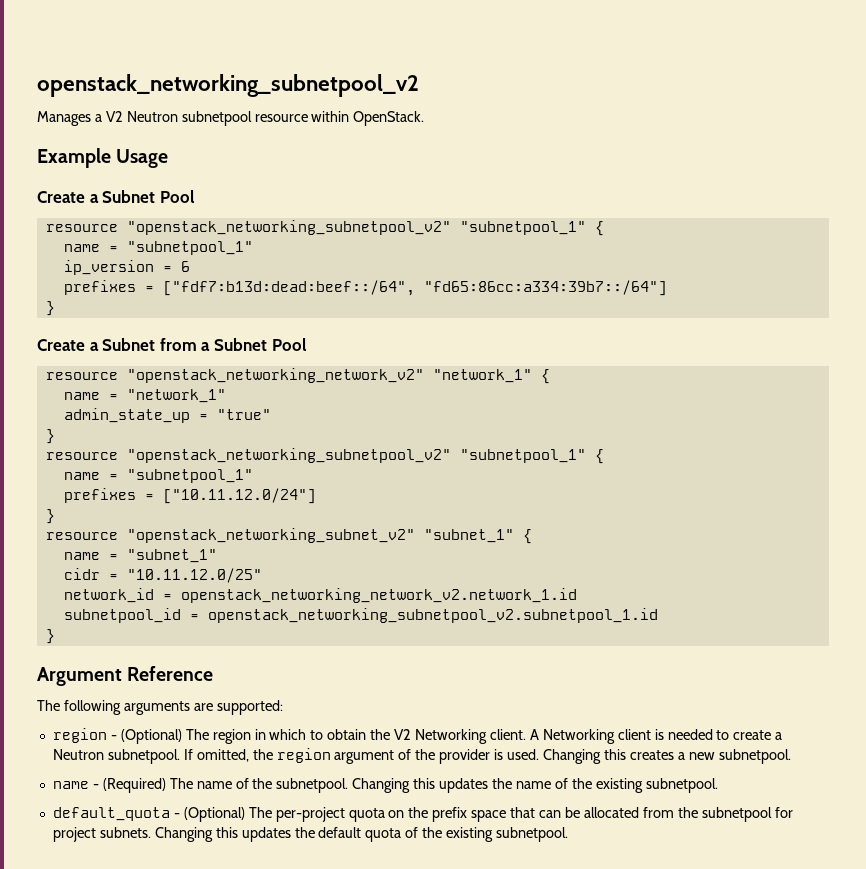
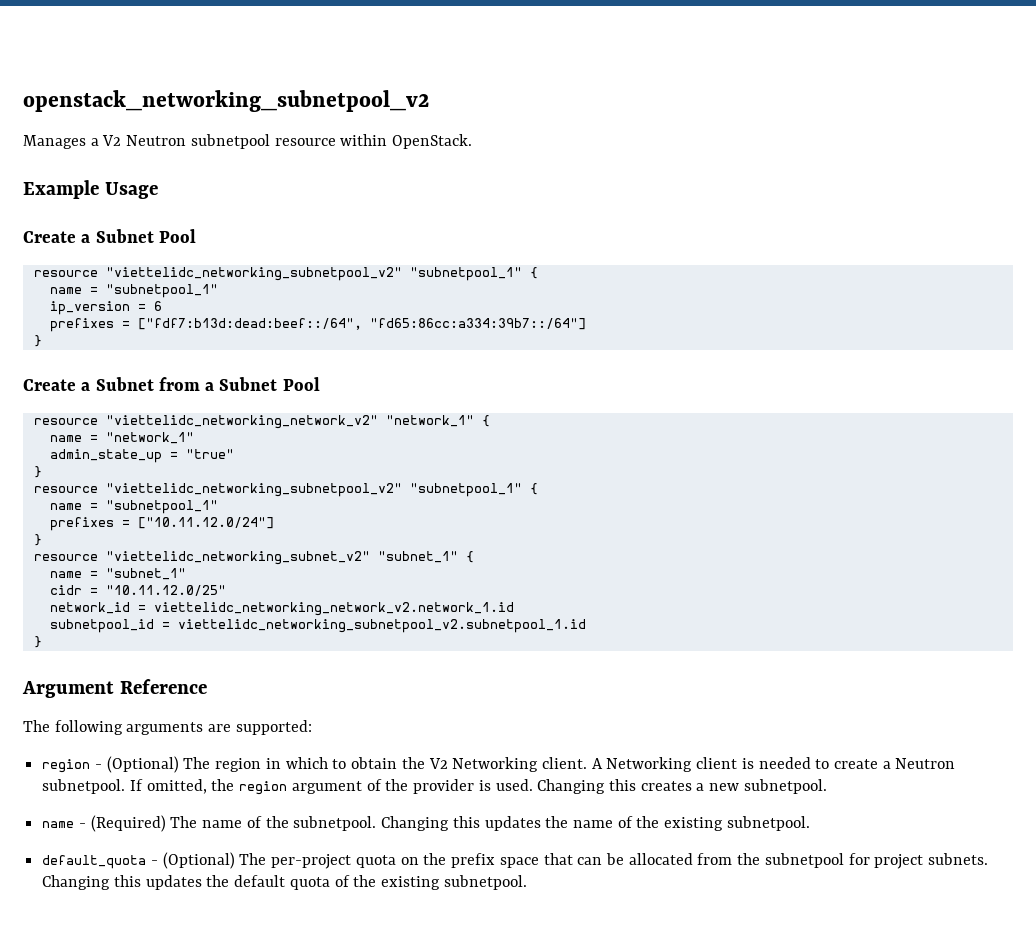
[126,220,451,235] "openstack_networking_subnetpool_v2" -> [105,267,402,281] "viettelidc_networking_subnetpool_v2"
[126,368,424,383] "openstack_networking_network_v2" -> [105,415,378,429] "viettelidc_networking_network_v2"
[126,448,451,463] "openstack_networking_subnetpool_v2" -> [105,483,402,497] "viettelidc_networking_subnetpool_v2"
[126,528,415,543] "openstack_networking_subnet_v2" -> [105,551,370,565] "viettelidc_networking_subnet_v2"
[180,588,577,603] openstack_networking_network_v2.network_1.id -> [153,602,514,616] viettelidc_networking_network_v2.network_1.id
[207,608,658,623] openstack_networking_subnetpool_v2.subnetpool_1.id -> [177,619,586,633] viettelidc_networking_subnetpool_v2.subnetpool_1.id

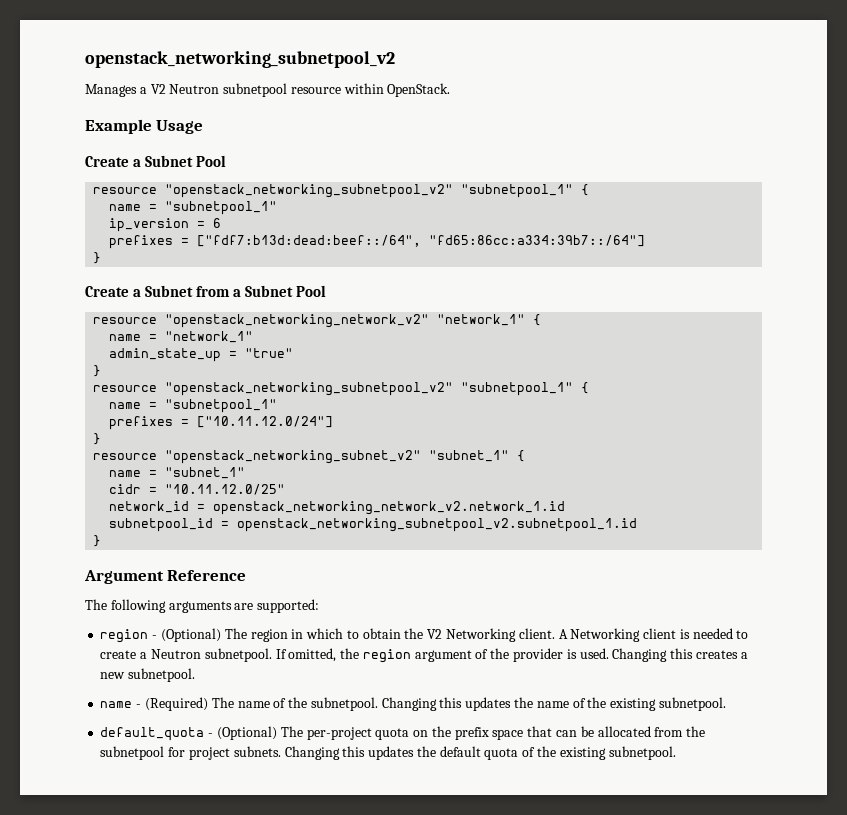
[105,267,402,281] "viettelidc_networking_subnetpool_v2" -> [165,184,454,198] "openstack_networking_subnetpool_v2"
[105,415,378,429] "viettelidc_networking_network_v2" -> [165,314,430,328] "openstack_networking_network_v2"
[105,483,402,497] "viettelidc_networking_subnetpool_v2" -> [165,382,454,396] "openstack_networking_subnetpool_v2"
[105,551,370,565] "viettelidc_networking_subnet_v2" -> [165,450,422,464] "openstack_networking_subnet_v2"
[153,602,514,616] viettelidc_networking_network_v2.network_1.id -> [213,501,566,515] openstack_networking_network_v2.network_1.id
[177,619,586,633] viettelidc_networking_subnetpool_v2.subnetpool_1.id -> [237,518,638,532] openstack_networking_subnetpool_v2.subnetpool_1.id

